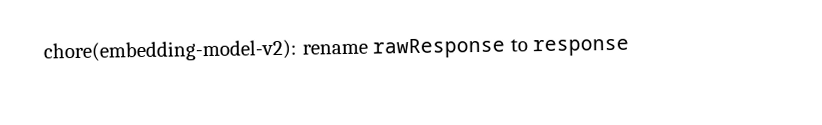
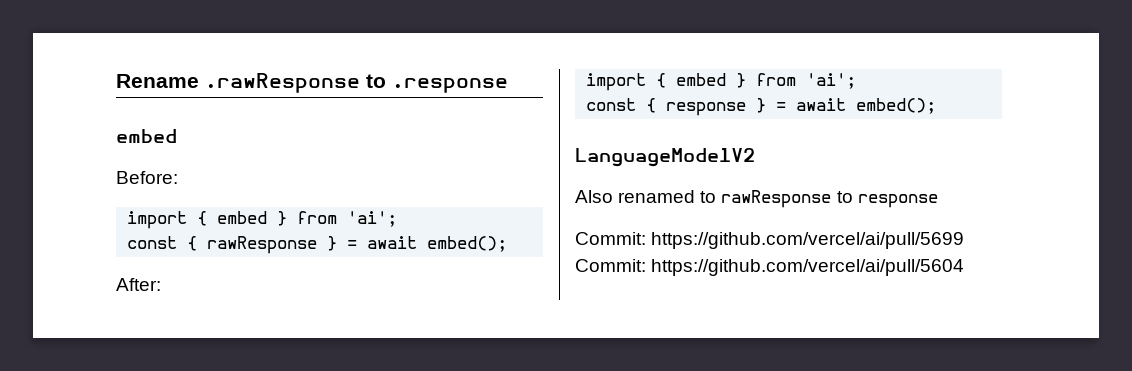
[43,39,368,63] chore(embedding-model-v2): rename -> [116,73,508,93] [116,129,177,143] [116,171,178,184] [127,211,398,229] [127,236,508,254] [116,278,161,291] [586,73,857,91] [586,98,937,116] [575,148,755,167] [575,190,717,203] Rename .rawResponse to .response // embed // Before: // import { embed } from 'ai'; // const { rawResponse } = await embed(); // After: // import { embed } from 'ai'; // const { response } = await embed(); // LanguageModelV2 // Also renamed to
(630, 47) none -> [575,232,965,249] [575,259,965,276] // Commit: https://github.com/vercel/ai/pull/5699 Commit: https://github.com/vercel/ai/pull/5604

